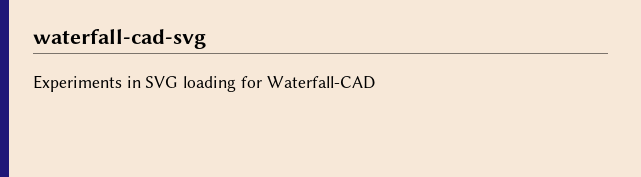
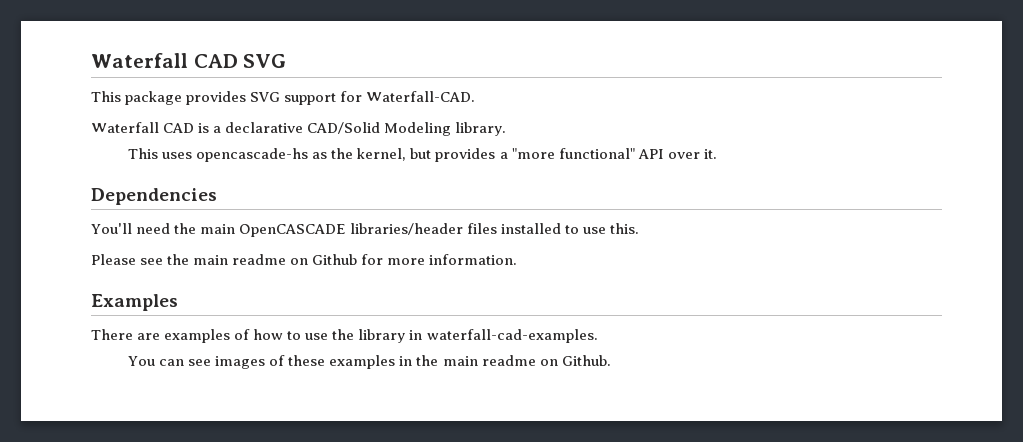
[33,29,206,49] [33,75,375,92] waterfall-cad-svg // Experiments in SVG loading for Waterfall-CAD -> [91,53,287,68] [91,91,476,105] [91,122,507,136] [128,148,717,162] [91,188,217,205] [91,223,640,237] [91,254,518,265] [91,294,178,311] [91,329,598,343] [128,355,611,369] Waterfall CAD SVG // This package provides SVG support for Waterfall-CAD. // Waterfall CAD is a declarative CAD/Solid Modeling library. // This uses opencascade-hs as the kernel, but provides a "more functional" API over it. // Dependencies // You'll need the main OpenCASCADE libraries/header files installed to use this. // Please see the main readme on Github for more information. // Examples // There are examples of how to use the library in waterfall-cad-examples. // You can see images of these examples in the main readme on Github.

